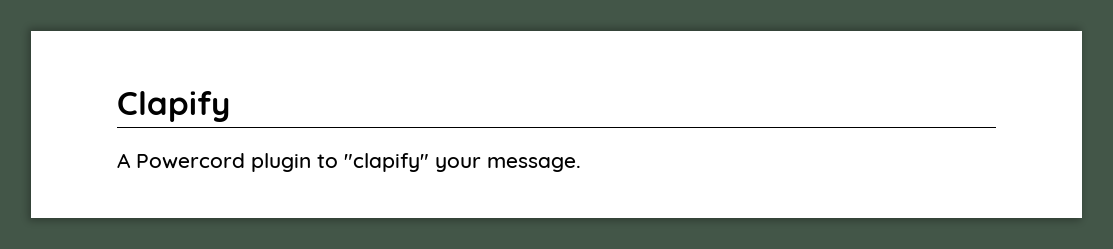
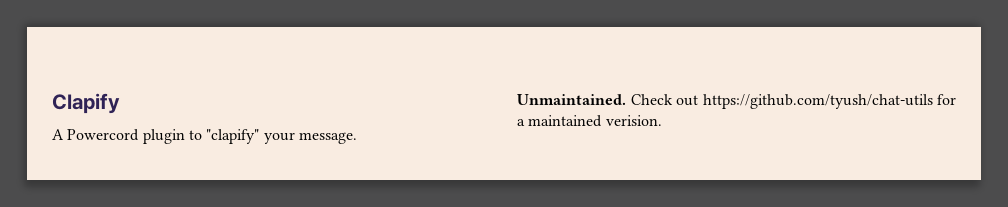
(581, 164) none -> [517,94,956,109] [517,115,662,127] // Unmaintained. Check out https://github.com/tyush/chat-utils for a maintained verision.

